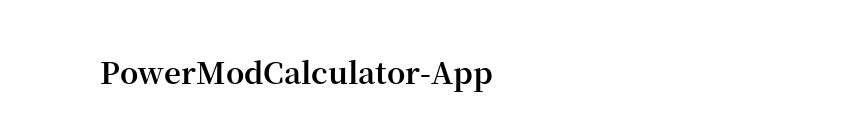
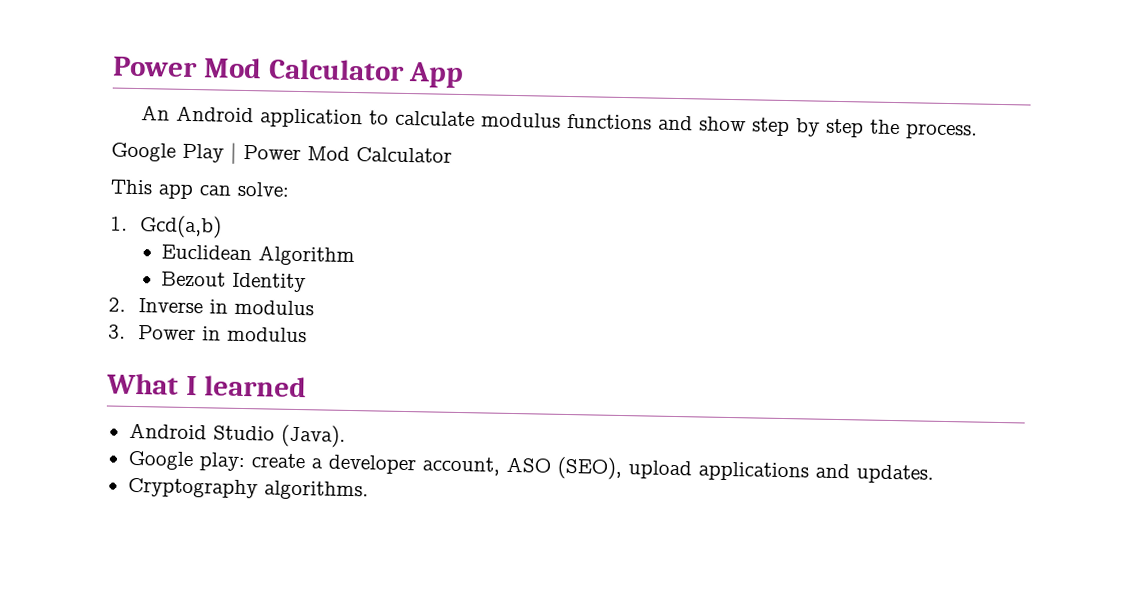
[100,59,493,92] PowerModCalculator-App -> [112,56,465,89] [141,105,979,140] [111,142,452,165] [110,179,290,200] [110,215,222,239] [161,244,356,267] [161,271,307,293] [108,297,314,316] [108,324,307,343] [106,372,307,398] [128,422,346,448] [127,450,934,484] [127,477,369,501] Power Mod Calculator App // An Android application to calculate modulus functions and show step by step the process. // Google Play | Power Mod Calculator // This app can solve: // 1. Gcd(a,b) // Euclidean Algorithm // Bezout Identity // 2. Inverse in modulus // 3. Power in modulus // What I learned // Android Studio (Java). // Google play: create a developer account, ASO (SEO), upload applications and updates. // Cryptography algorithms.

